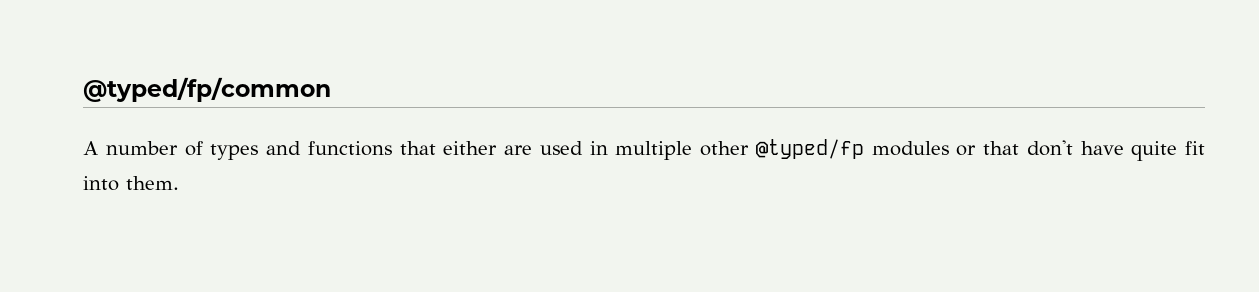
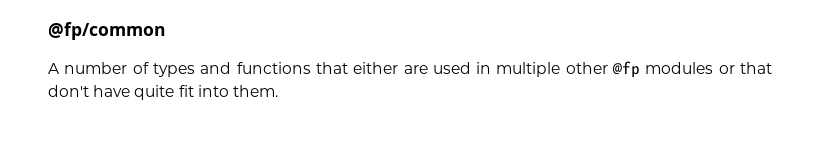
[83,77,331,102] @typed/fp/common -> [48,22,166,40] @fp/common
[755,139,864,159] @typed/fp -> [612,61,641,78] @fp

